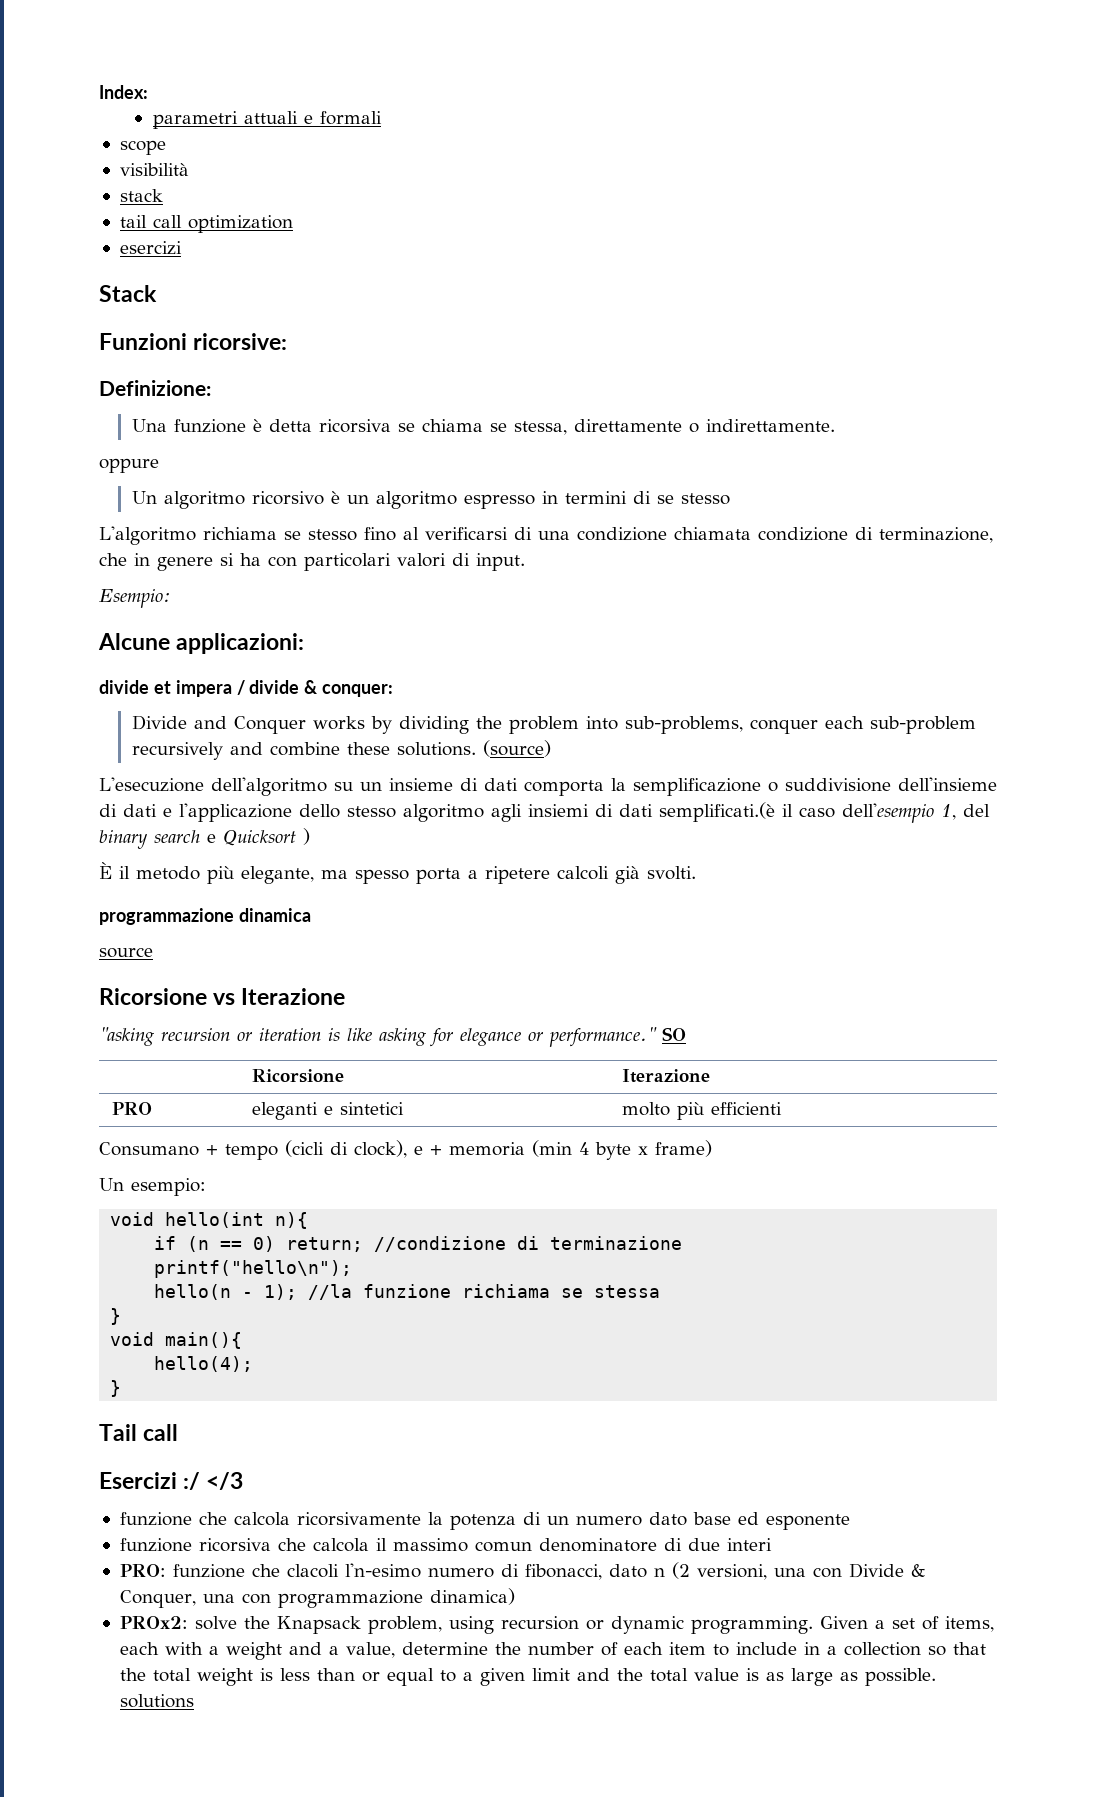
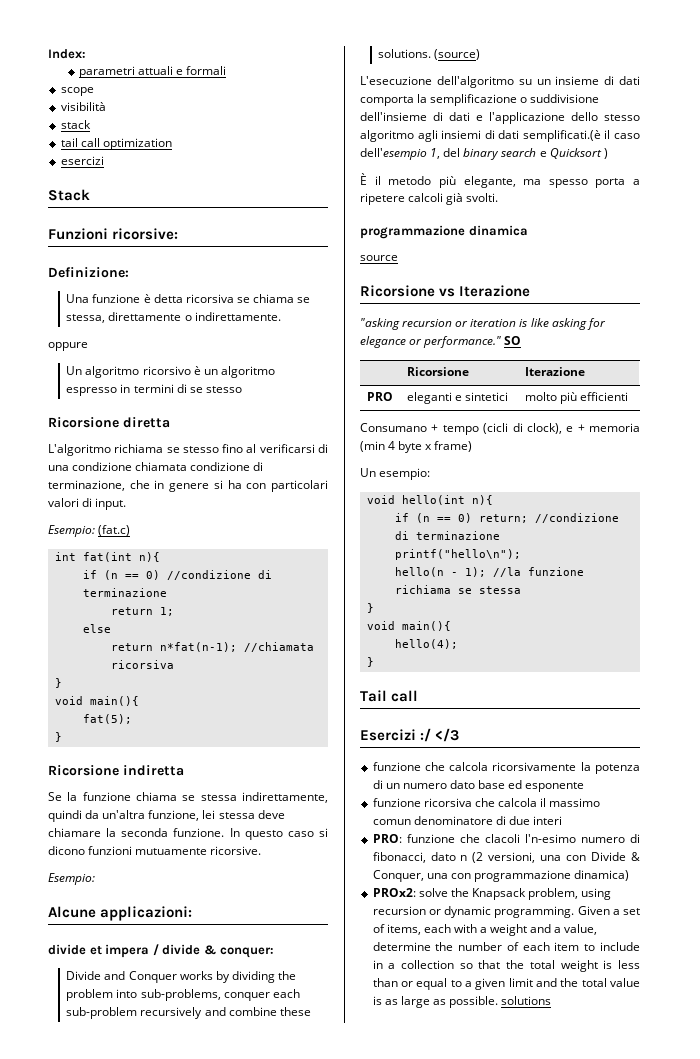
(730, 499) none -> [48,417,170,428] // Ricorsione diretta
(525, 562) none -> [48,525,131,537] [54,552,160,562] [82,570,272,580] [82,588,167,597] [110,607,174,616] [82,624,111,633] [110,642,314,652] [110,660,174,669] [54,678,62,688] [54,696,139,706] [82,714,132,724] [54,732,62,742] [48,765,184,776] [48,792,328,803] [48,810,285,822] [48,828,328,840] [48,846,262,855] // Esempio: (fat.c) // int fat(int n){ // if (n == 0) //condizione di terminazione // return 1; // else // return n*fat(n-1); //chiamata ricorsiva // } // void main(){ // fat(5); // } // Ricorsione indiretta // Se la funzione chiama se stessa indirettamente, quindi da un'altra funzione, lei stessa deve chiamare la seconda funzione. In questo caso si dicono funzioni mutuamente ricorsive.

